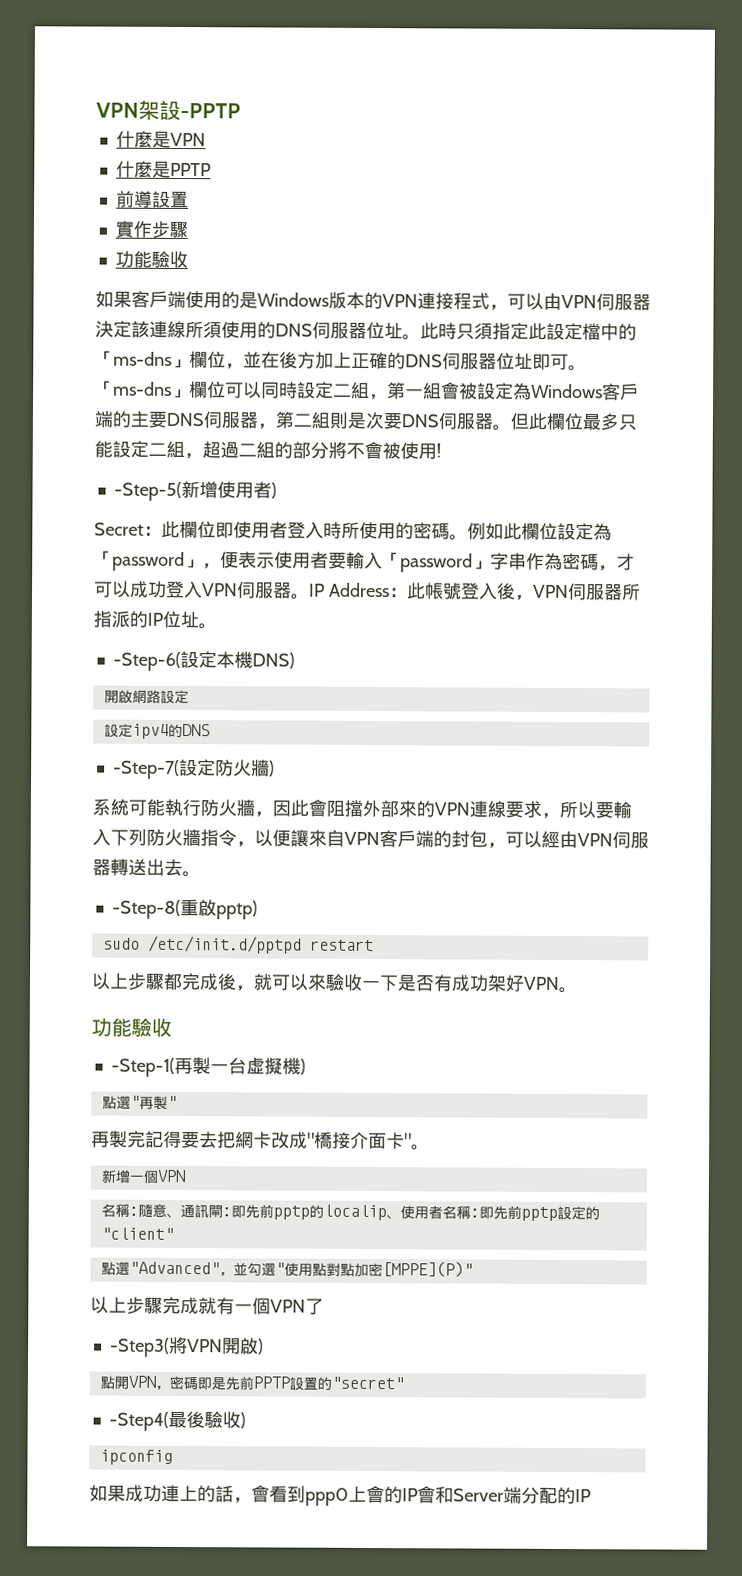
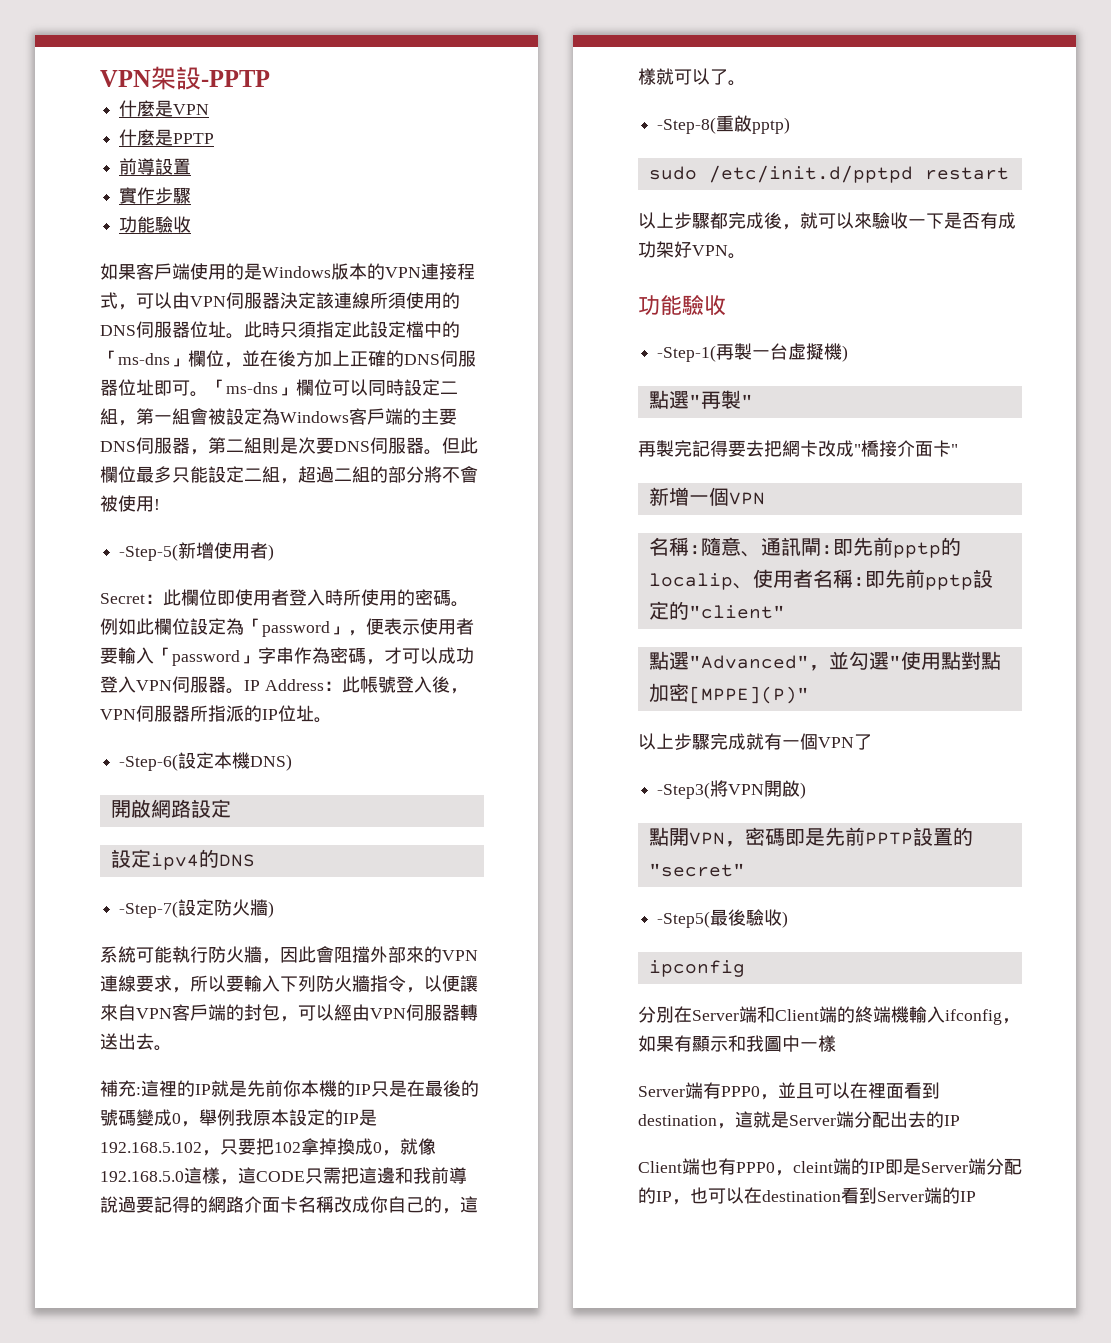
(201, 874) none -> [100,1080,479,1097] [100,1109,377,1127] [100,1138,436,1156] [100,1167,467,1185] [100,1196,478,1214] [638,68,746,86] // 補充:這裡的IP就是先前你本機的IP只是在最後的號碼變成0，舉例我原本設定的IP是192.168.5.102，只要把102拿掉換成0，就像192.168.5.0這樣，這CODE只需把這邊和我前導說過要記得的網路介面卡名稱改成你自己的，這樣就可以了。
[411,1144,430,1151] 。 -> (958, 449) none
[108,1411,169,1431] -Step4( -> [657,911,711,928] -Step5(
[89,1484,558,1506] 如果成功連上的話，會看到ppp0上會的IP會和Server端分配 -> [638,1006,1020,1025] [638,1035,836,1052] [638,1082,940,1100] [638,1111,960,1129] [638,1158,1022,1176] [638,1187,942,1205] 分別在Server端和Client端的終端機輸入ifconfig，如果有顯示和我圖中一樣 // Server端有PPP0，並且可以在裡面看到destination，這就是Server端分配出去的IP // Client端也有PPP0，cleint端的IP即是Server端分配的IP，也可以在destination看到Server端

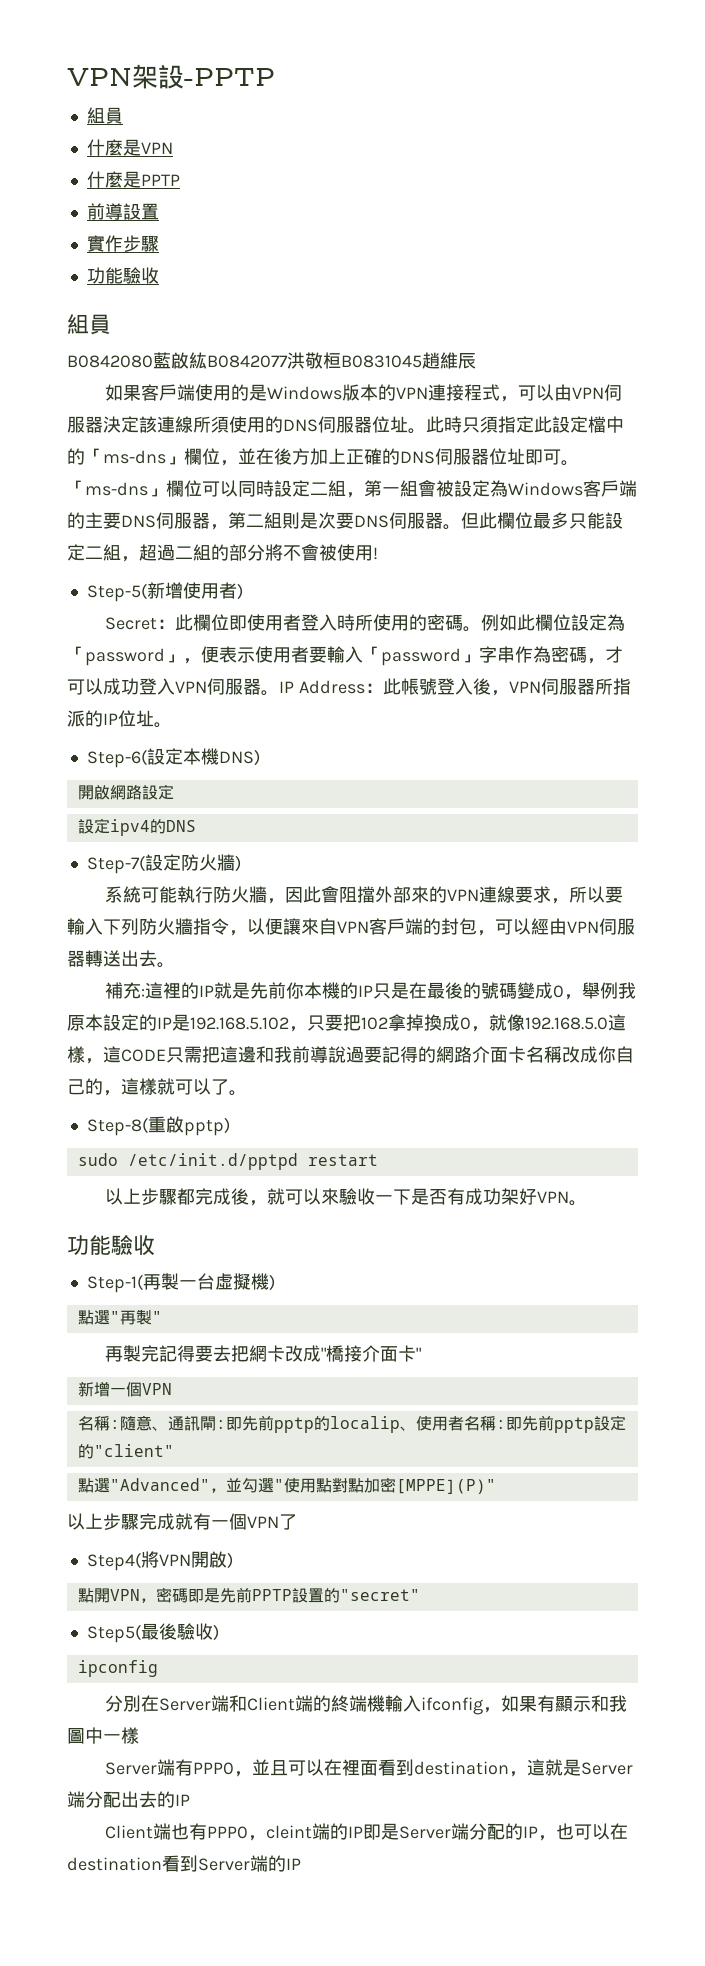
(270, 78) none -> [86,107,123,124] // 組員
(192, 224) none -> [67,314,111,335] [67,352,476,369] // 組員 // B0842080藍啟紘B0842077洪敬桓B0831045趙維辰
[119,544,179,561] -Step-5( -> [86,583,147,602] Step-5(
[119,754,179,771] -Step-6( -> [86,749,147,768] Step-6(
[119,901,179,918] -Step-7( -> [86,855,145,874] Step-7(
[657,117,717,134] -Step-8( -> [86,1117,148,1136] Step-8(
[657,345,717,362] -Step-1( -> [86,1274,143,1293] Step-1(
[657,782,711,799] -Step3( -> [86,1552,141,1571] Step4(
[657,911,711,928] -Step5( -> [86,1624,141,1643] Step5(

